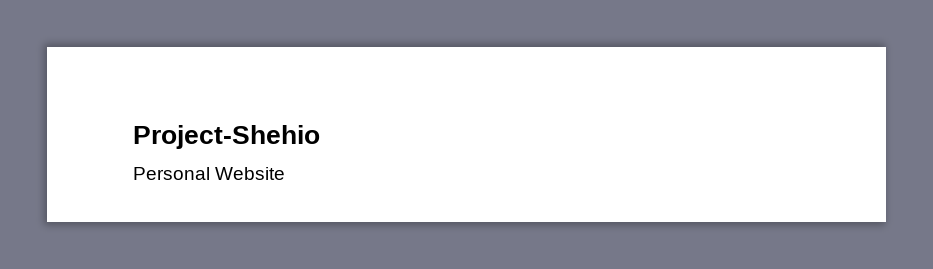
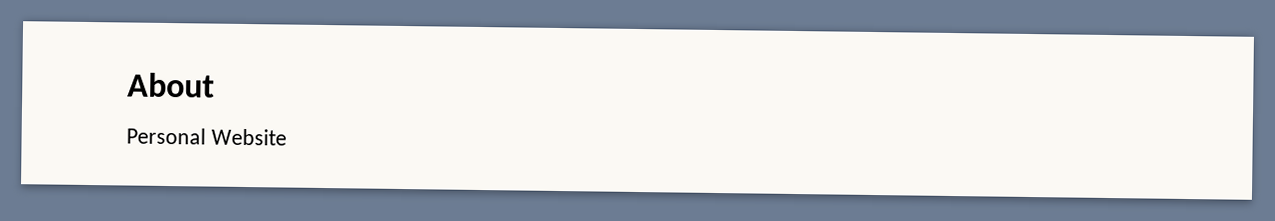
[133,125,320,149] Project-Shehio -> [127,72,215,98] About

